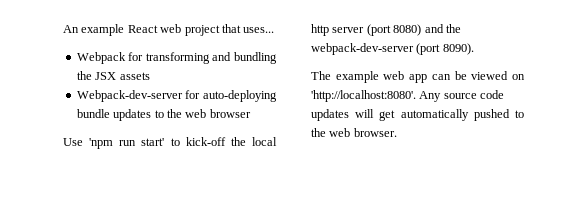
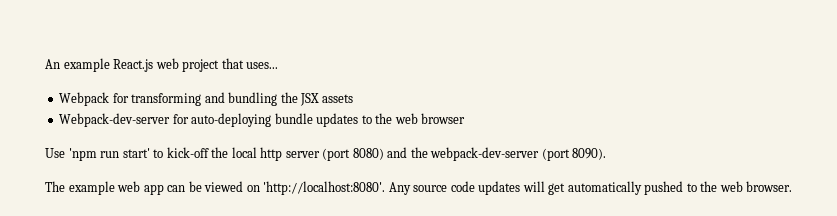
[127,25,158,33] React -> [113,59,154,72] React.js

